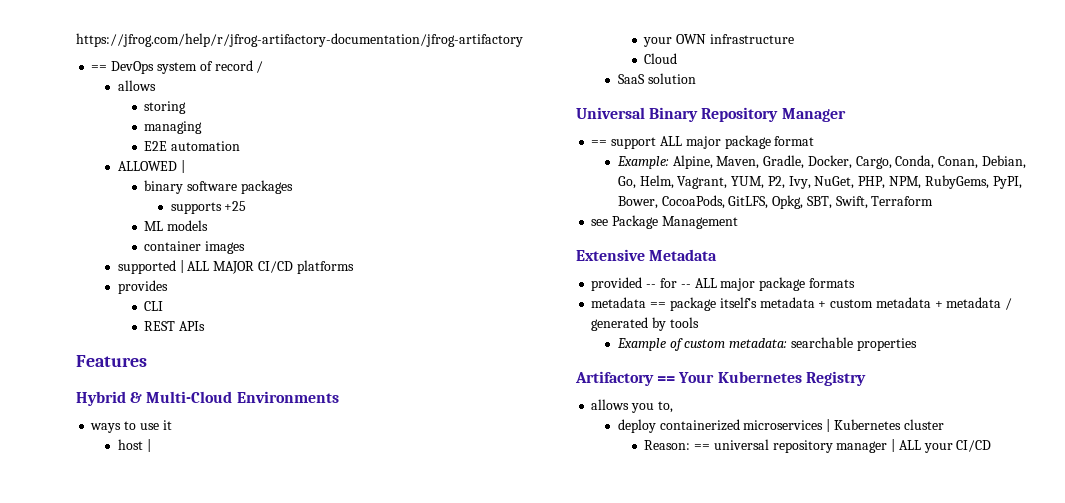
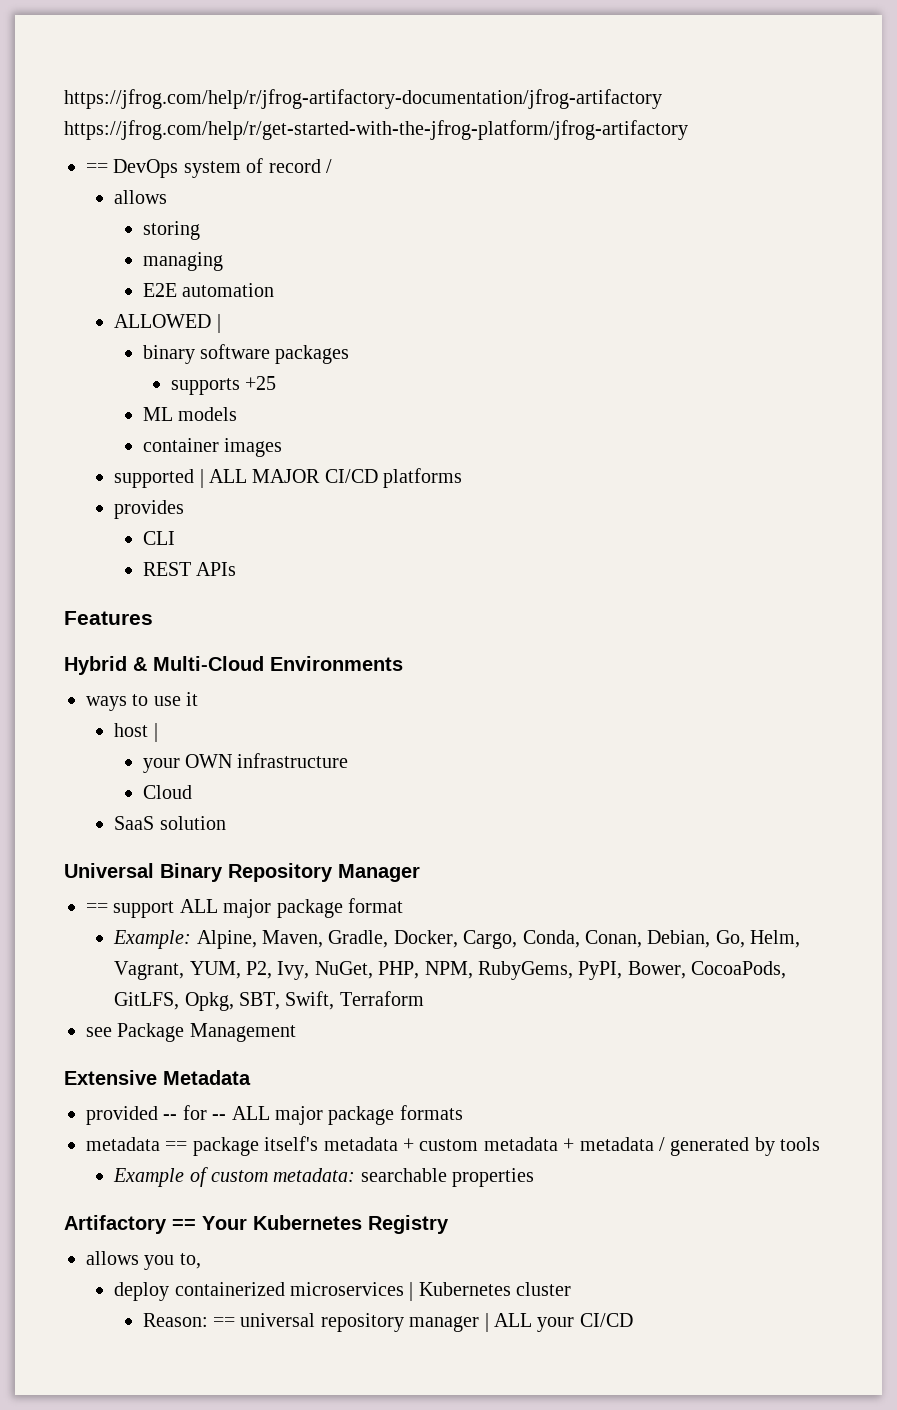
(523, 40) none -> [64,120,688,140] https://jfrog.com/help/r/get-started-with-the-jfrog-platform/jfrog-artifactory

